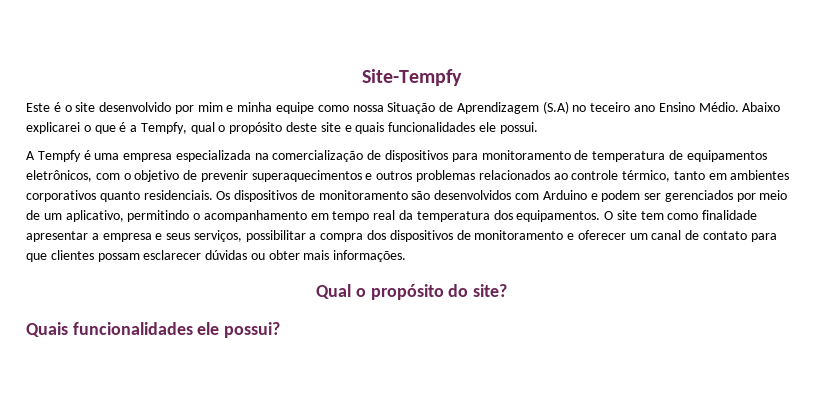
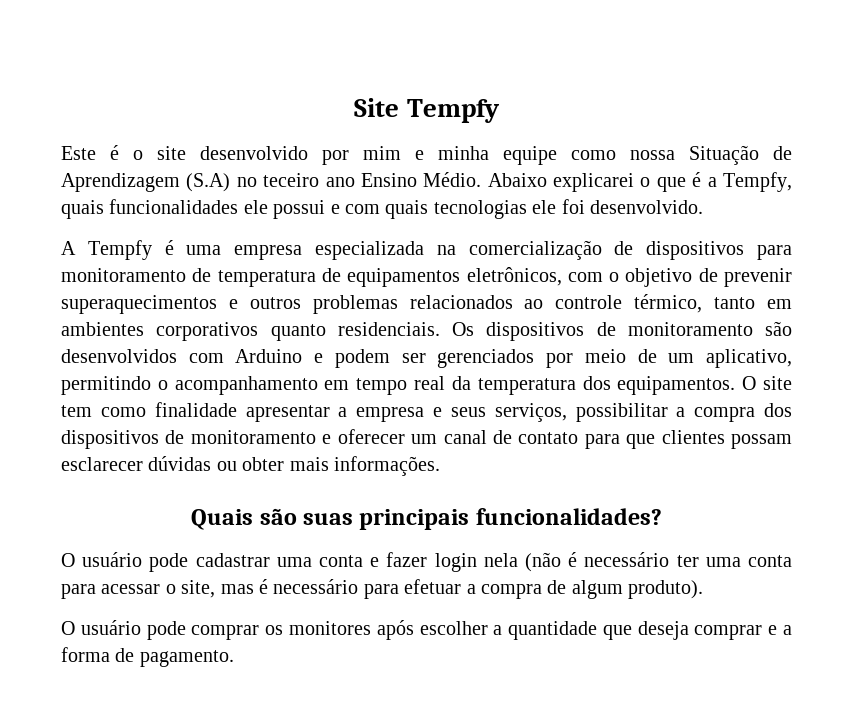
[362,69,462,86] Site-Tempfy -> [354,98,500,123] Site Tempfy
[190,122,538,134] qual o propósito deste site e quais funcionalidades ele possui. -> [61,199,703,219] quais funcionalidades ele possui e com quais tecnologias ele foi desenvolvido.
[316,284,507,300] [26,322,281,338] Qual o propósito do site? // Quais funcionalidades ele possui? -> [191,508,662,530] [61,552,793,572] [61,579,704,599] [61,620,793,640] [61,647,234,667] Quais são suas principais funcionalidades? // O usuário pode cadastrar uma conta e fazer login nela (não é necessário ter uma conta para acessar o site, mas é necessário para efetuar a compra de algum produto). // O usuário pode comprar os monitores após escolher a quantidade que deseja comprar e a forma de pagamento.

